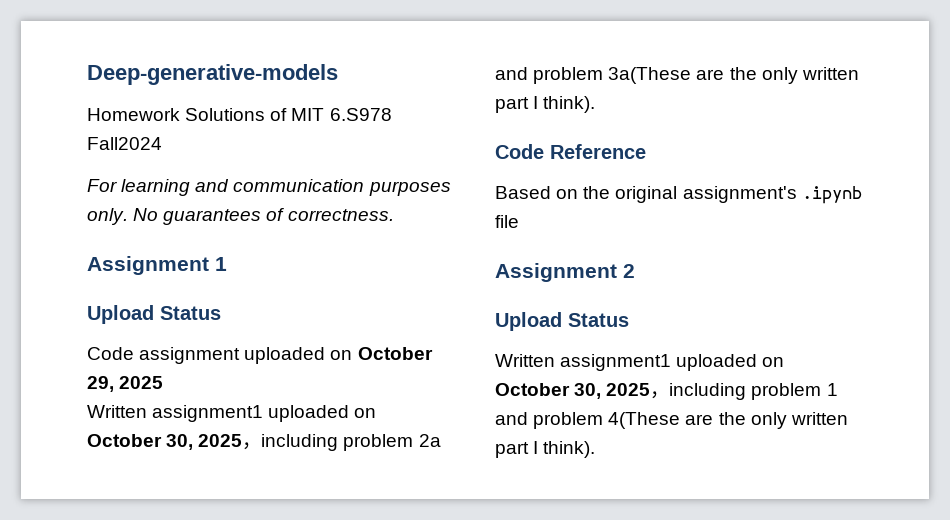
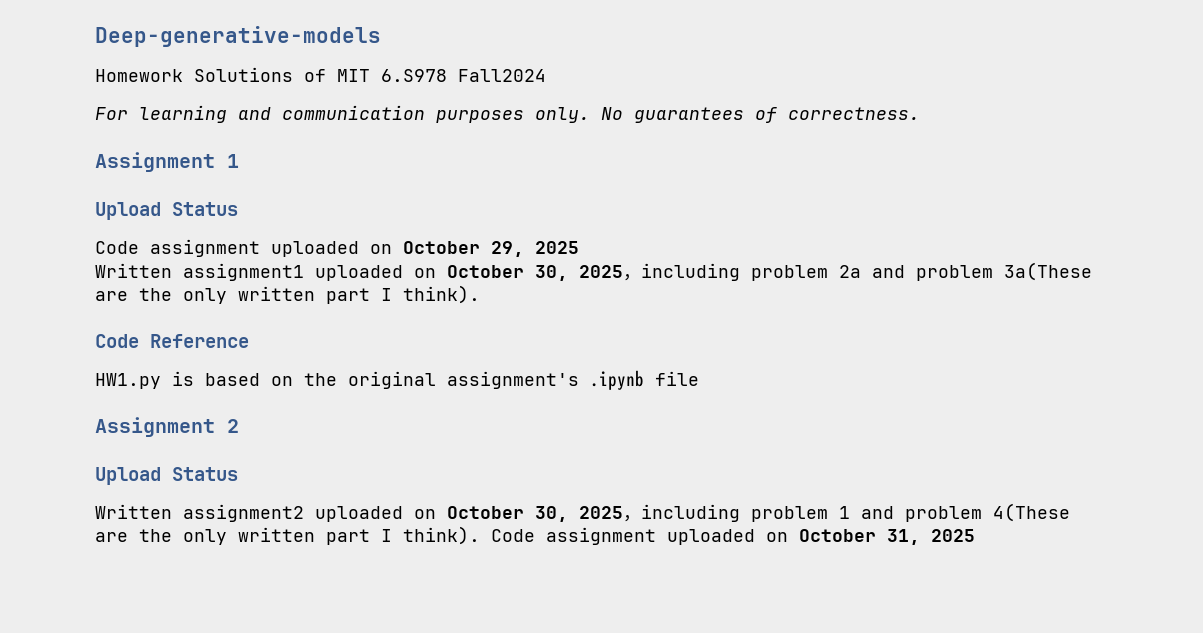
[495,186,551,199] Based -> [95,371,260,389] HW1.py is based
[560,354,672,371] assignment1 -> [183,504,304,522] assignment2
(596, 449) none -> [491,527,975,545] Code assignment uploaded on October 31, 2025

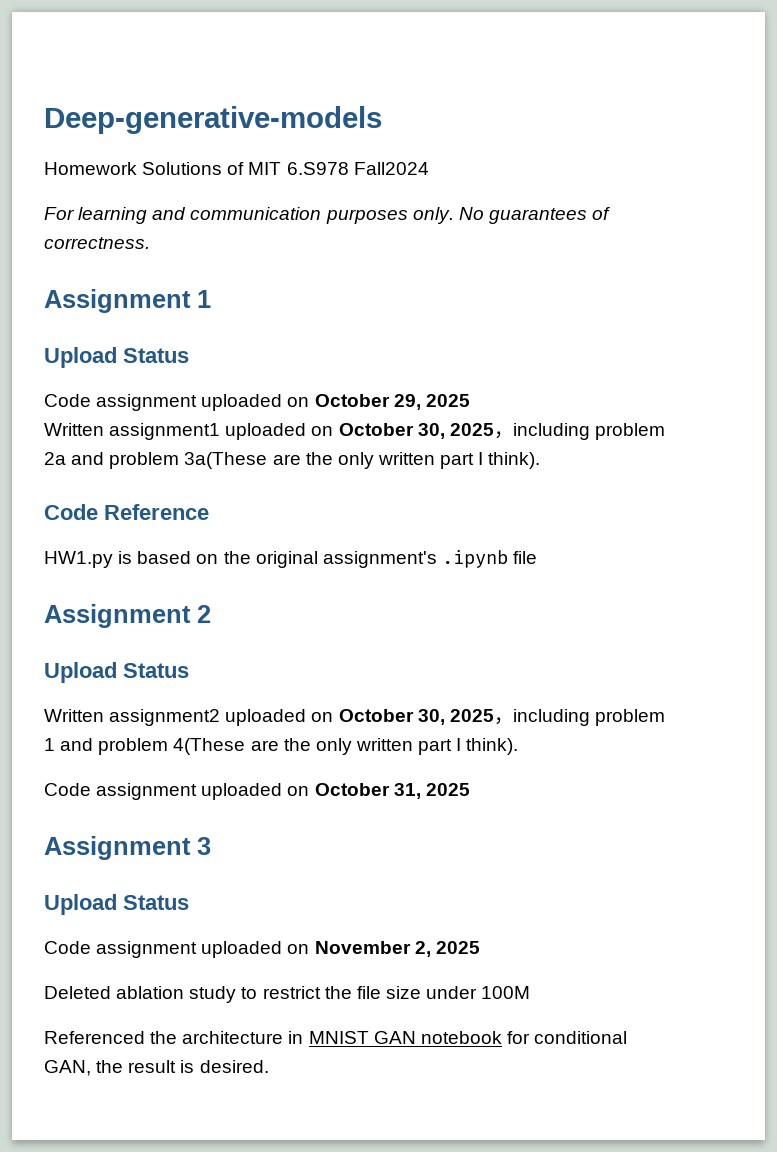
(480, 535) none -> (519, 746) //
(975, 535) none -> [44,836,211,860] [44,894,189,915] [44,941,480,958] [44,986,531,1003] [44,1031,628,1044] [44,1060,269,1076] // Assignment 3 // Upload Status // Code assignment uploaded on November 2, 2025 // Deleted ablation study to restrict the file size under 100M // Referenced the architecture in MNIST GAN notebook for conditional GAN, the result is desired.

